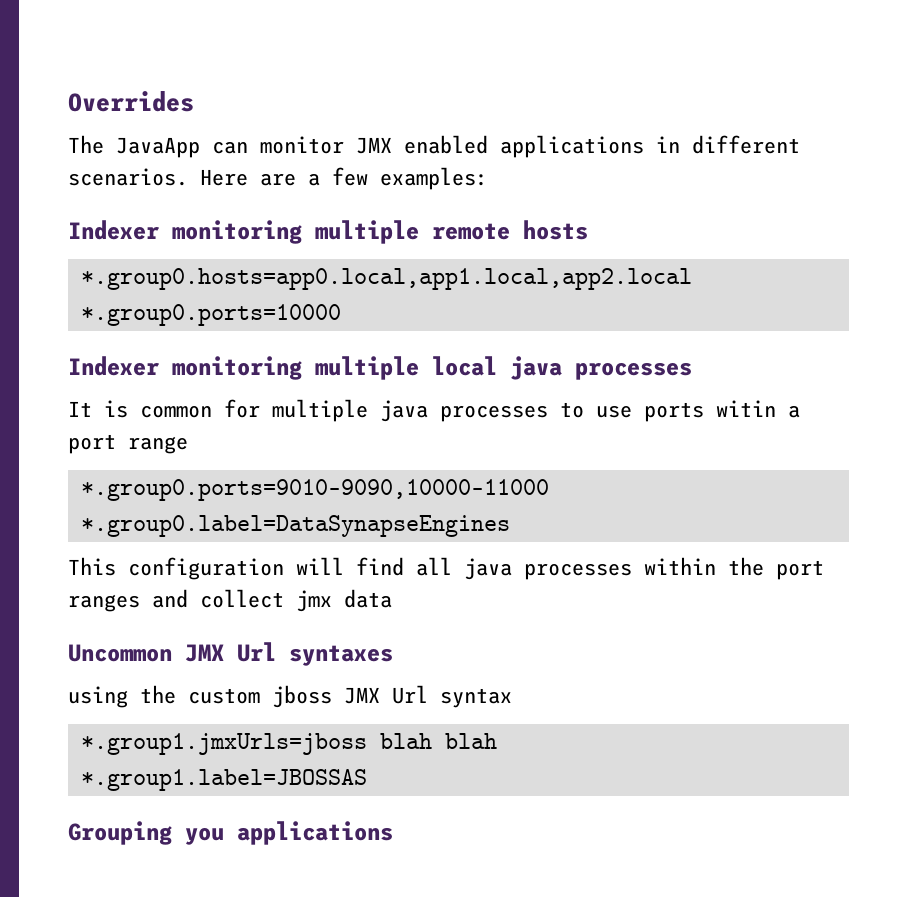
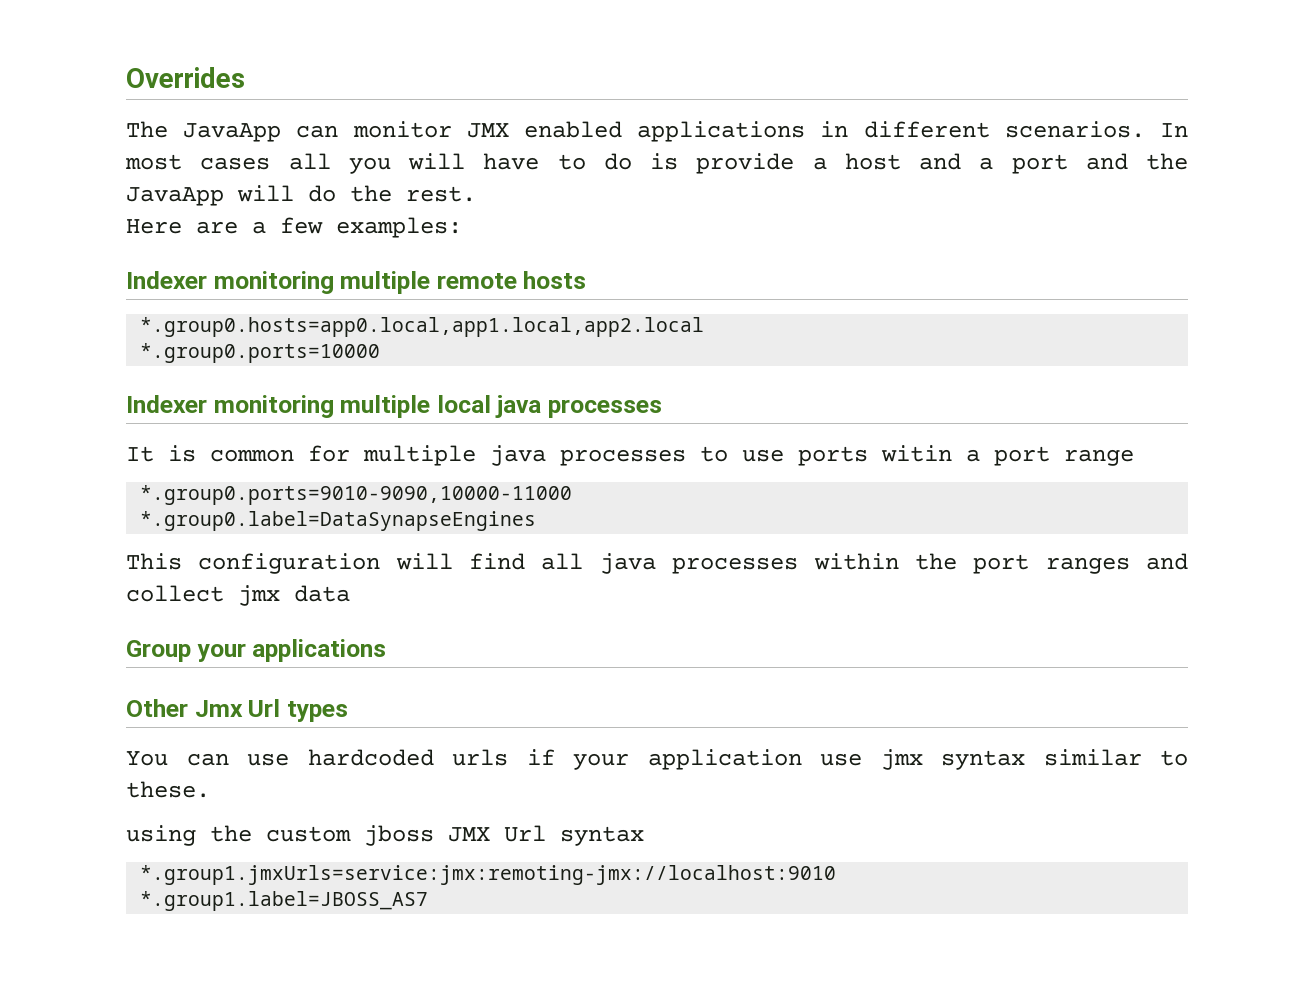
(188, 177) none -> [1160,123,1188,137] [125,153,1188,174] [126,185,476,206] In most cases all you will have to do is provide a host and a port and the JavaApp will do the rest. //
[68,642,393,666] Uncommon JMX Url syntaxes -> [126,639,387,662] [126,699,348,722] [126,749,1188,770] [126,781,210,798] Group your applications // Other Jmx Url types // You can use hardcoded urls if your application use jmx syntax similar to these.
[80,733,497,755] [80,769,367,791] [68,821,393,845] *.group1.jmxUrls=jboss blah blah // *.group1.label=JBOSSAS // Grouping you applications -> [140,865,837,885] [140,891,429,911] *.group1.jmxUrls=service:jmx:remoting-jmx://localhost:9010 // *.group1.label=JBOSS_AS7

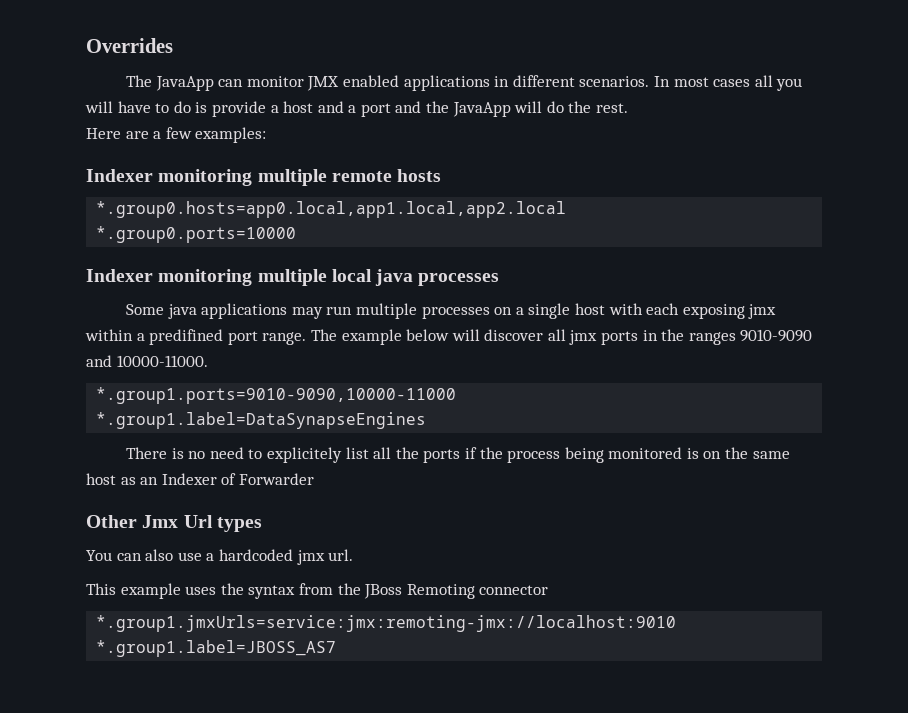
[126,445,1134,466] [140,485,573,505] [140,511,537,531] [126,553,1188,574] [126,585,350,606] [126,639,387,662] It is common for multiple java processes to use ports witin a port range // *.group0.ports=9010-9090,10000-11000 // *.group0.label=DataSynapseEngines // This configuration will find all java processes within the port ranges and collect jmx data // Group your applications -> [126,303,777,319] [85,329,813,345] [86,355,208,367] [96,387,457,404] [96,412,427,429] [126,447,790,463] [86,473,314,485] Some java applications may run multiple processes on a single host with each exposing jmx within a predifined port range. The example below will discover all jmx ports in the ranges 9010-9090 and 10000-11000. // *.group1.ports=9010-9090,10000-11000 // *.group1.label=DataSynapseEngines // There is no need to explicitely list all the ports if the process being monitored is on the same host as an Indexer of Forwarder
[247,749,1188,770] [126,781,210,798] [126,825,644,846] use hardcoded urls if your application use jmx syntax similar to these. // using the custom jboss JMX Url syntax -> [145,549,354,565] [86,583,549,599] also use a hardcoded jmx url. // This example uses the syntax from the JBoss Remoting connector

